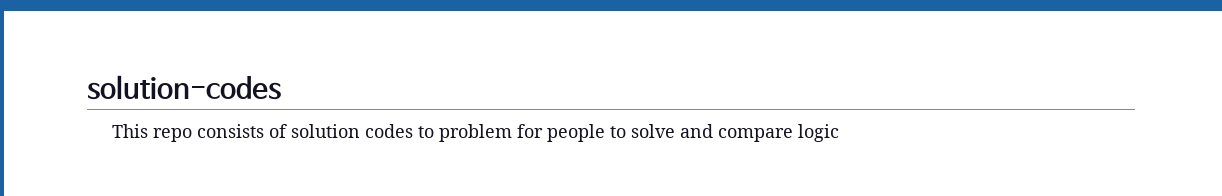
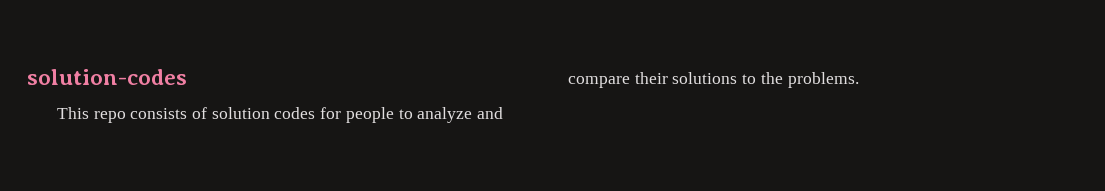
[418,124,513,142] to problem -> (316, 113) none
[631,124,676,138] solve -> [417,107,473,123] analyze
[798,124,840,142] logic -> [634,72,859,88] their solutions to the problems.

